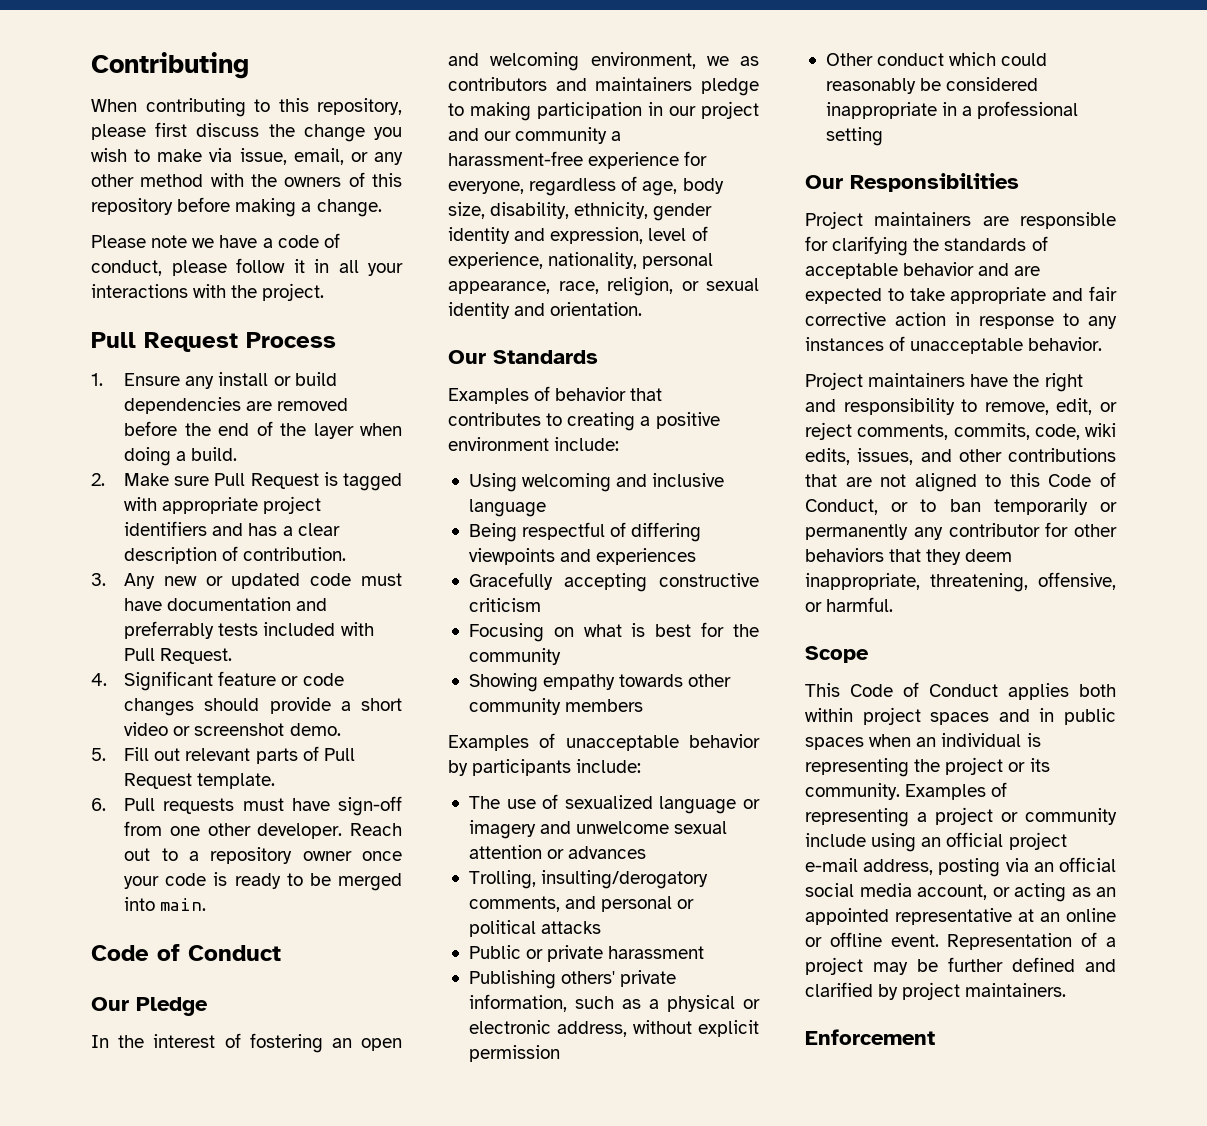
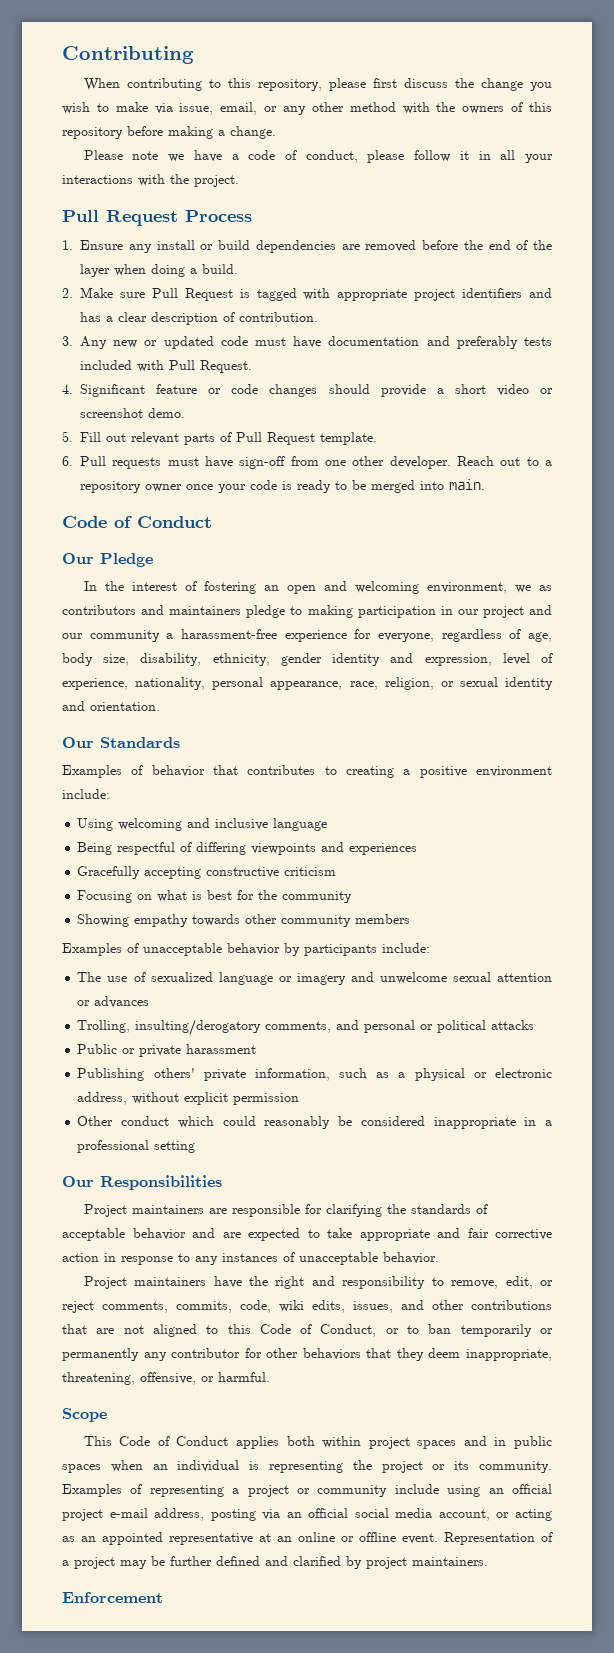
[124,621,215,639] preferrably -> [456,336,518,349] preferably

